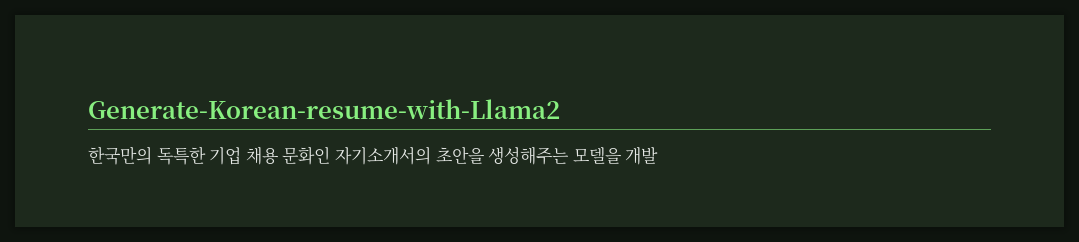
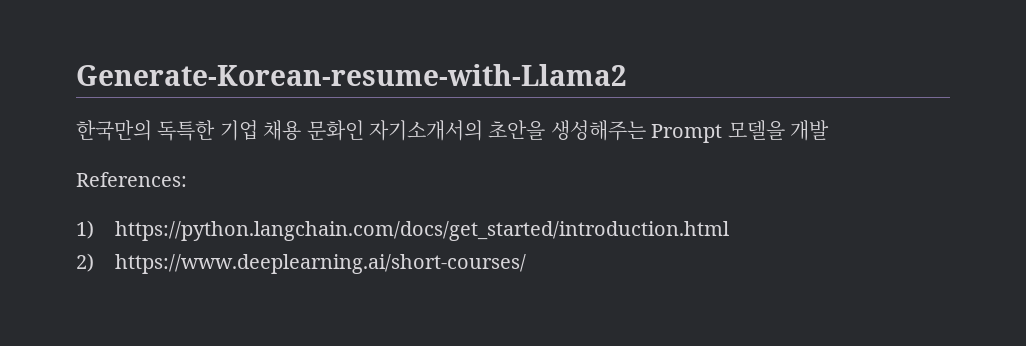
(570, 155) none -> [651,124,723,143] Prompt
(659, 155) none -> [76,172,187,187] [76,220,730,241] [76,253,527,274] // References: // 1) https://python.langchain.com/docs/get_started/introduction.html // 2) https://www.deeplearning.ai/short-courses/

